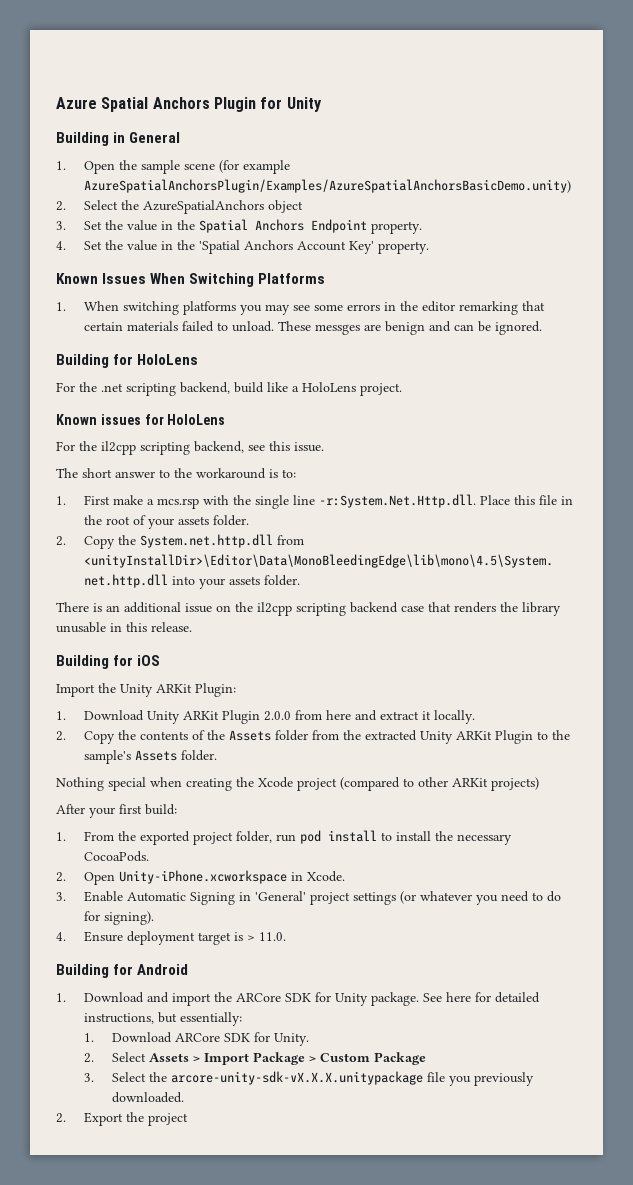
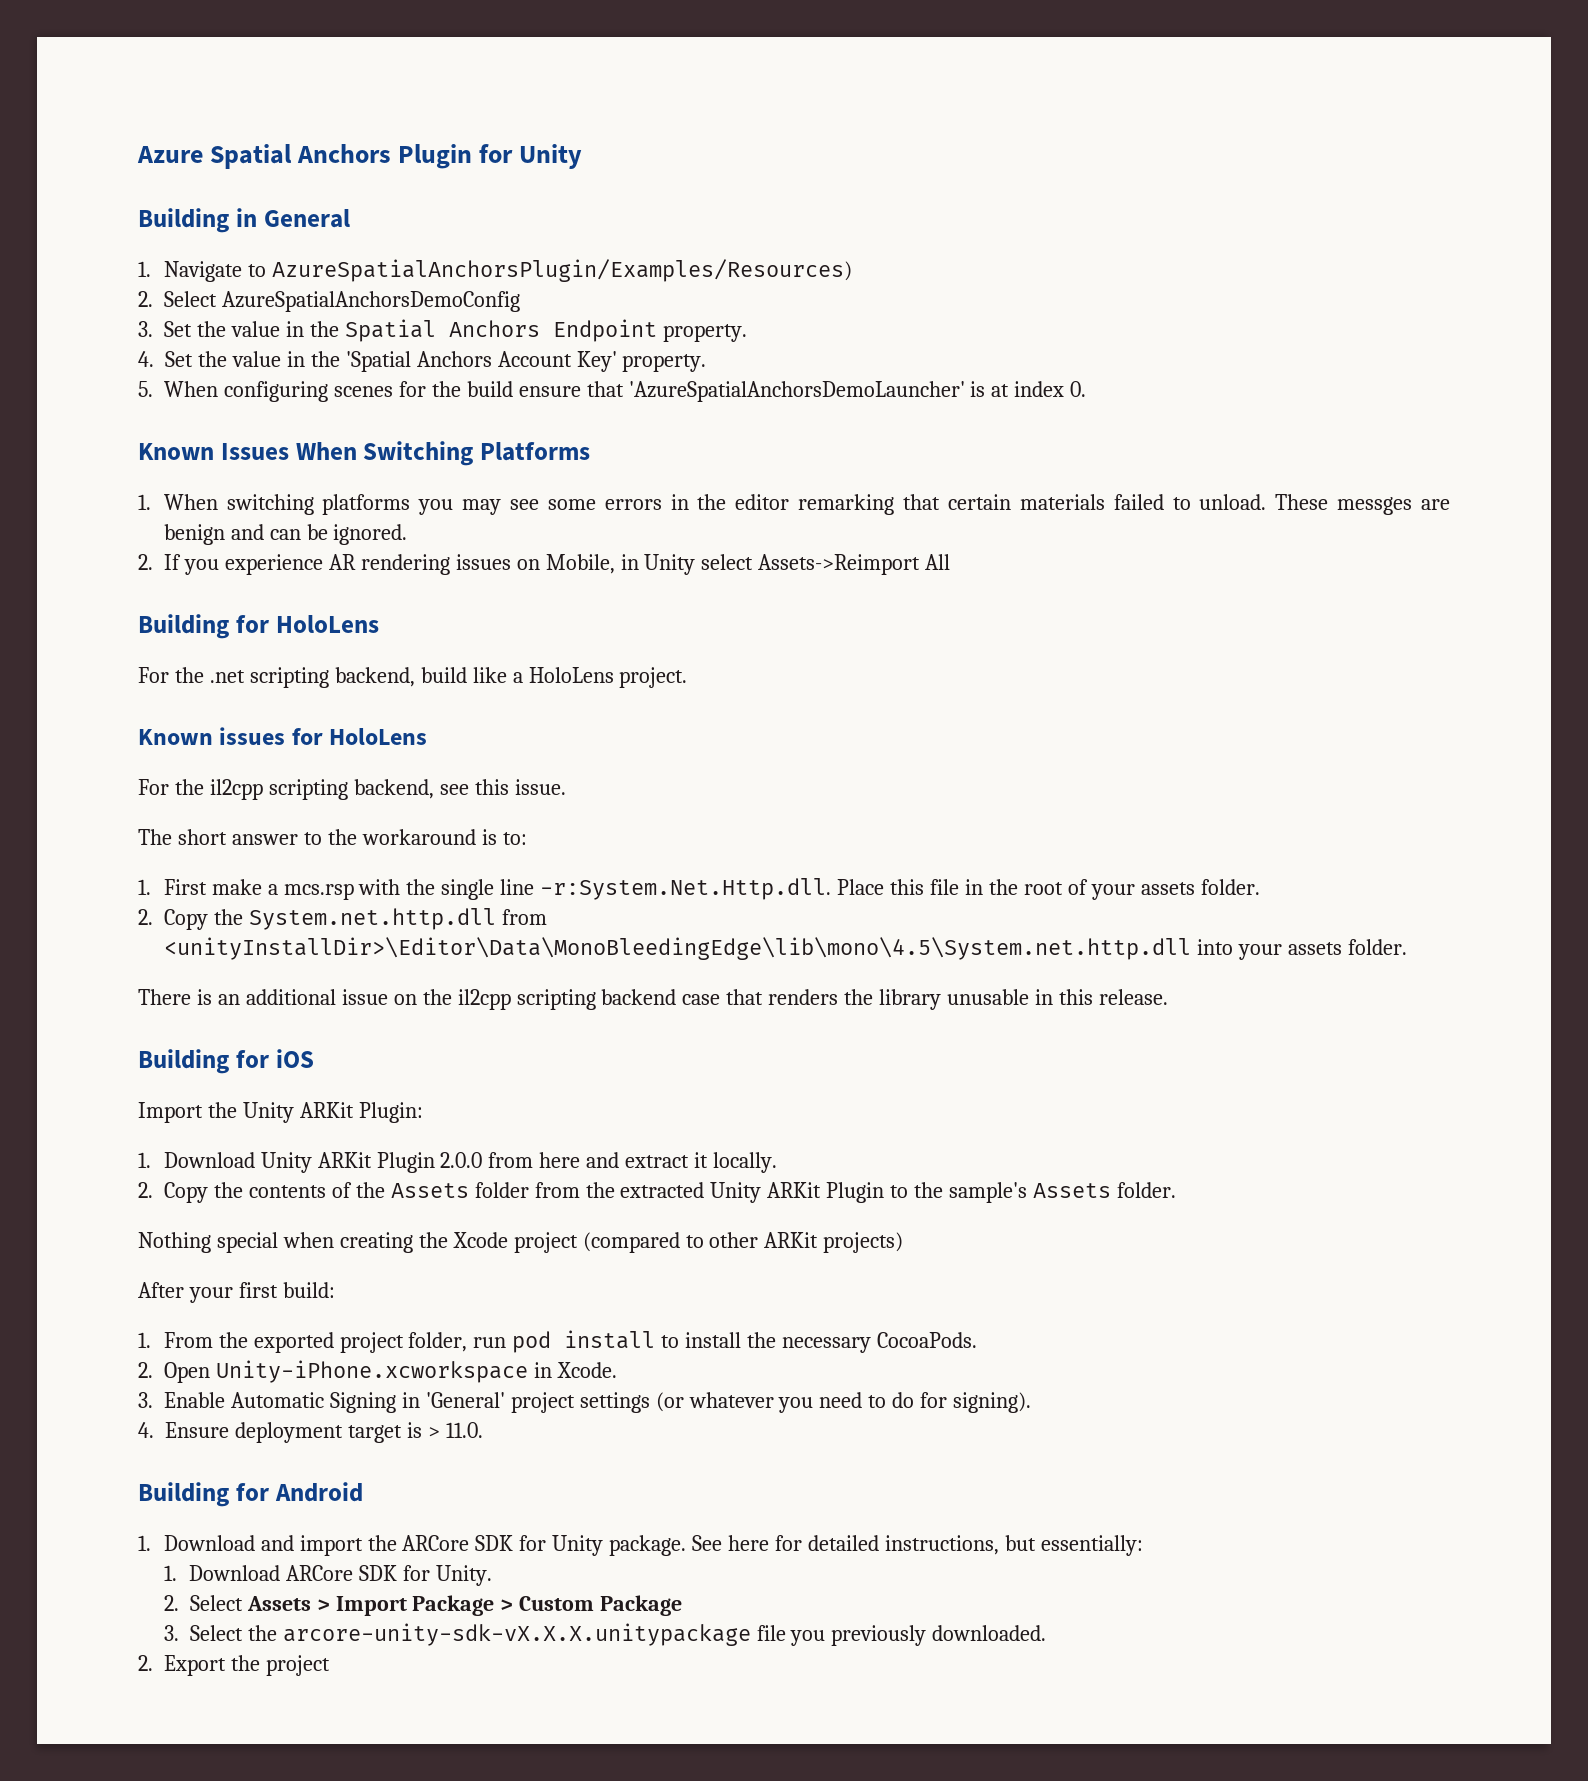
[83,160,290,174] [83,179,571,193] [56,200,303,214] Open the sample scene (for example AzureSpatialAnchorsPlugin/Examples/AzureSpatialAnchorsBasicDemo.unity) // 2. Select the AzureSpatialAnchors object -> [163,259,852,282] [138,291,520,312] Navigate to AzureSpatialAnchorsPlugin/Examples/Resources) // 2. Select AzureSpatialAnchorsDemoConfig
(429, 247) none -> [138,381,1087,402] // 5. When configuring scenes for the build ensure that 'AzureSpatialAnchorsDemoLauncher' is at index 0.
(542, 328) none -> [138,554,951,575] // 2. If you experience AR rendering issues on Mobile, in Unity select Assets->Reimport All

